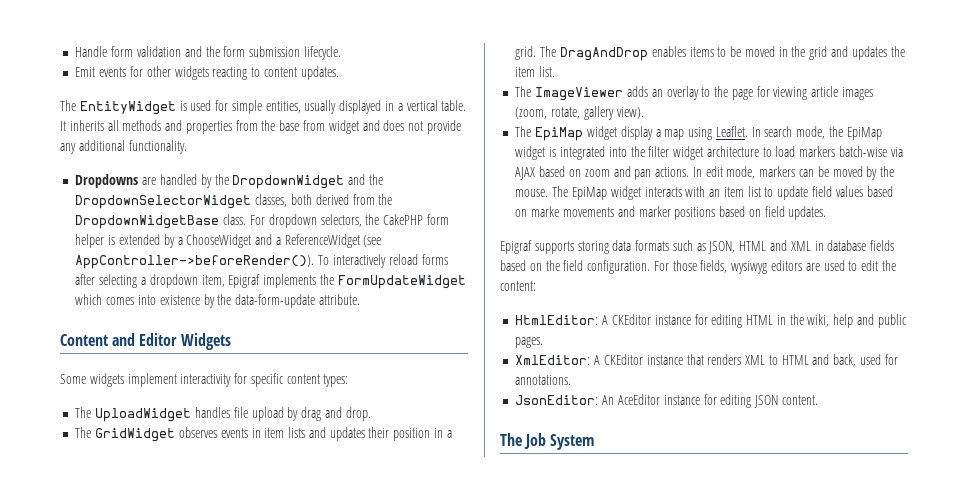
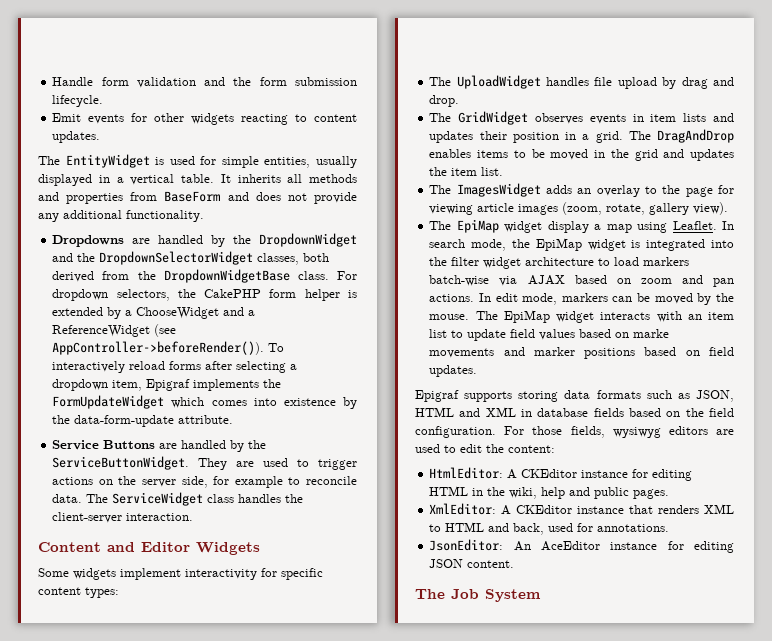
[261,120,359,134] the base from widget -> [164,191,221,202] BaseForm
(360, 299) none -> [52,440,267,452] [52,456,357,470] [52,476,357,488] [52,492,304,506] [52,512,194,523] // Service Buttons are handled by the ServiceButtonWidget. They are used to trigger actions on the server side, for example to reconcile data. The ServiceWidget class handles the client-server interaction.
[535,87,624,101] ImageViewer -> [456,183,541,197] ImagesWidget

